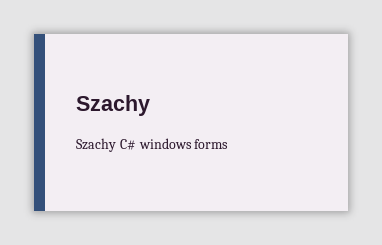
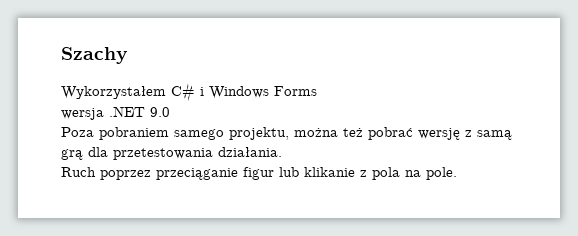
[76,138,229,152] Szachy C# windows forms -> [61,83,317,102] [61,106,170,120] [61,127,512,140] [61,147,282,160] [61,167,457,180] Wykorzystałem C# i Windows Forms // wersja .NET 9.0 // Poza pobraniem samego projektu, można też pobrać wersję z samą grą dla przetestowania działania. // Ruch poprzez przeciąganie figur lub klikanie z pola na pole.

